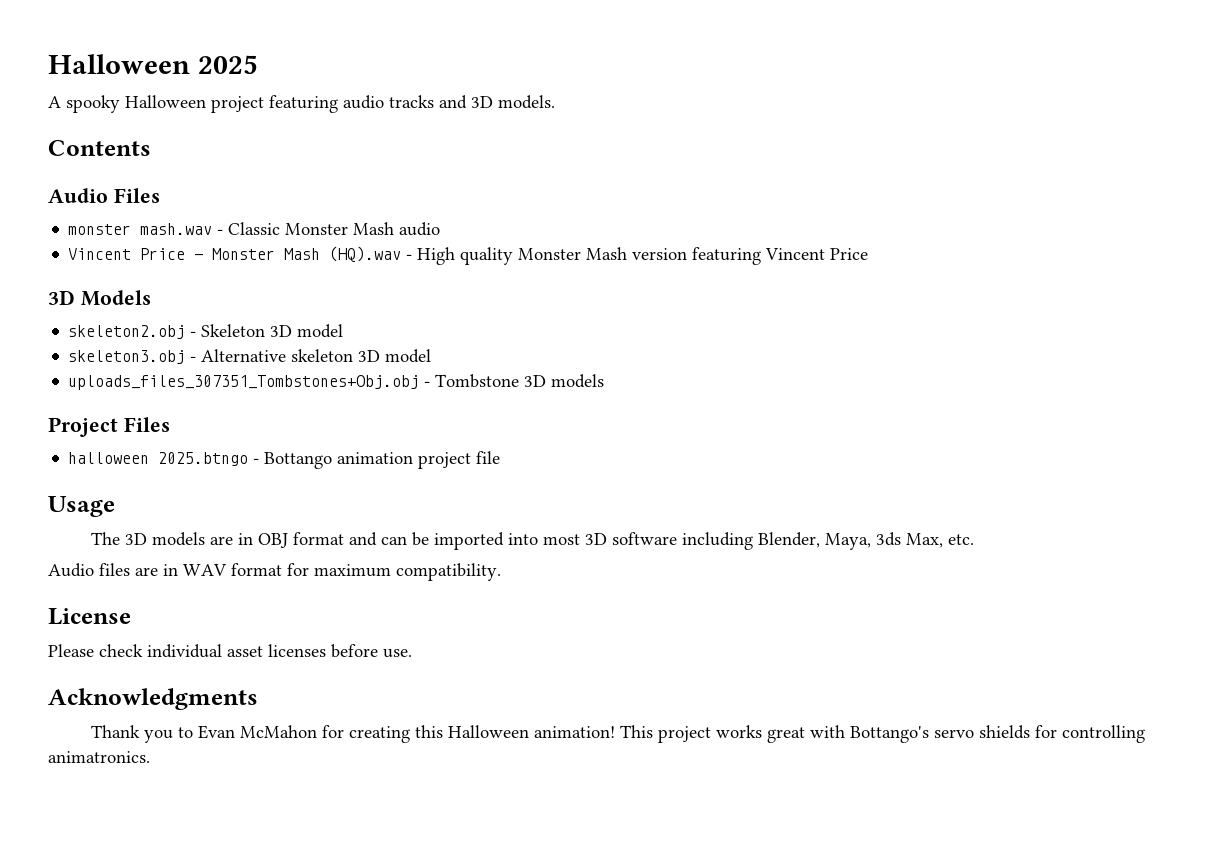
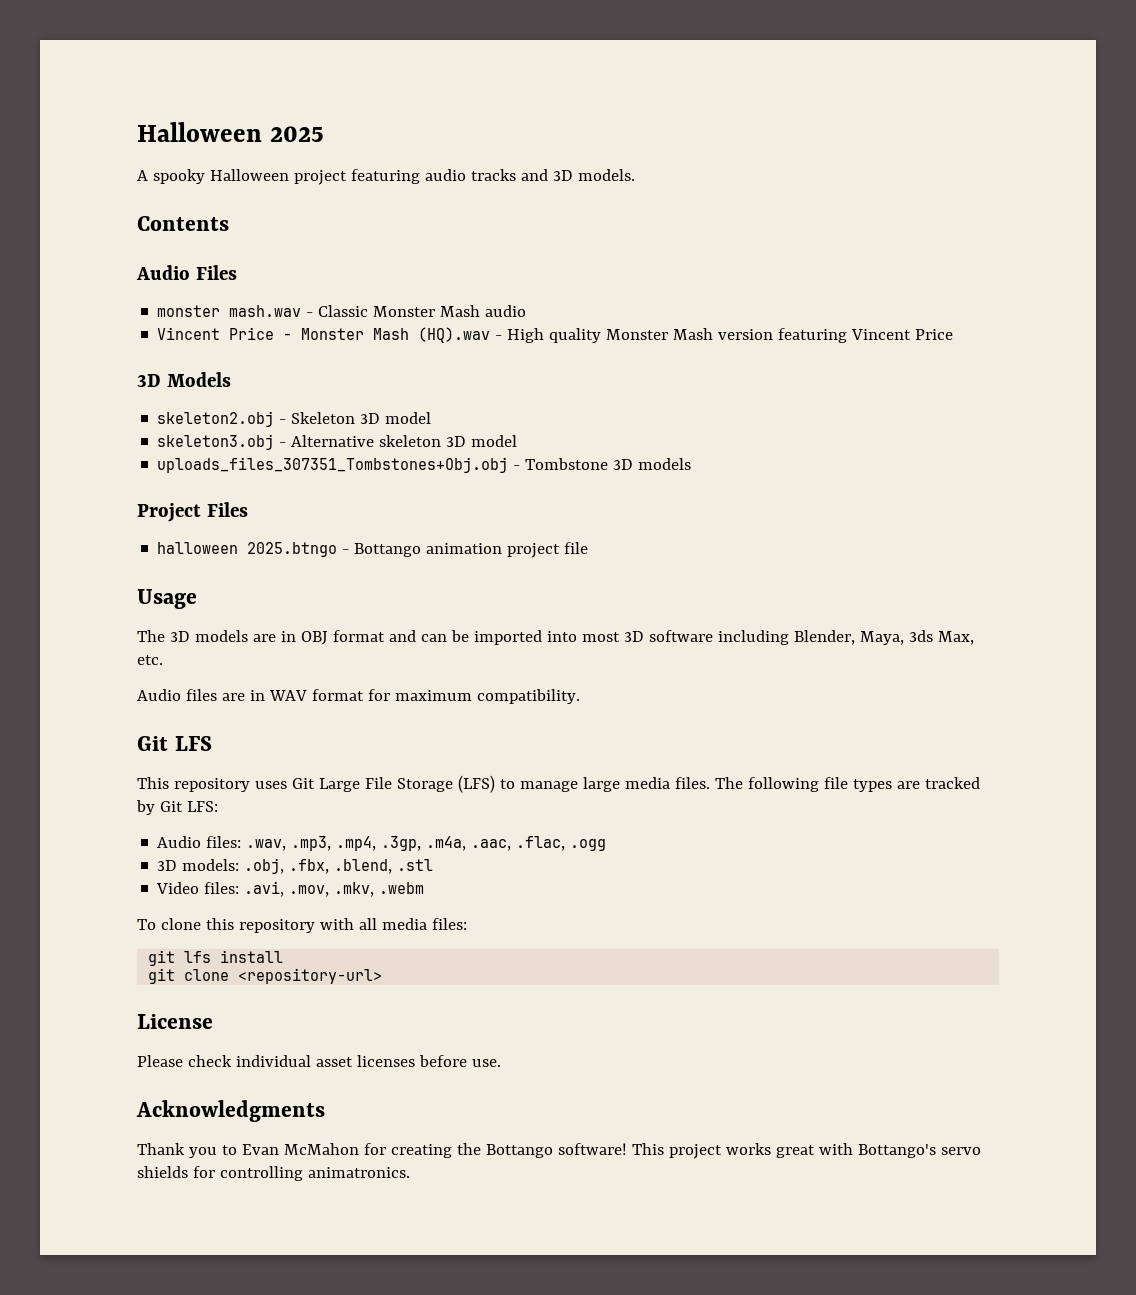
(501, 572) none -> [137,736,212,751] [137,775,980,793] [136,800,218,815] [157,836,607,851] [157,858,434,874] [156,881,425,897] [137,918,467,933] [148,950,284,966] [148,968,383,984] // Git LFS // This repository uses Git Large File Storage (LFS) to manage large media files. The following file types are tracked by Git LFS: // Audio files: .wav, .mp3, .mp4, .3gp, .m4a, .aac, .flac, .ogg // 3D models: .obj, .fbx, .blend, .stl // Video files: .avi, .mov, .mkv, .webm // To clone this repository with all media files: // git lfs install // git clone <repository-url>
[414,725,615,738] this Halloween animation! -> [456,1143,627,1158] the Bottango software!

